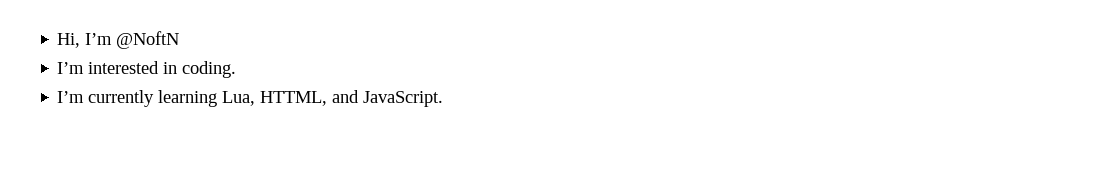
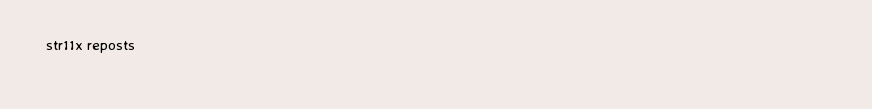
[57,31,180,49] [57,61,237,78] [57,90,444,107] Hi, I’m @NoftN // I’m interested in coding. // I’m currently learning Lua, HTTML, and JavaScript. -> [46,41,135,53] str11x reposts

